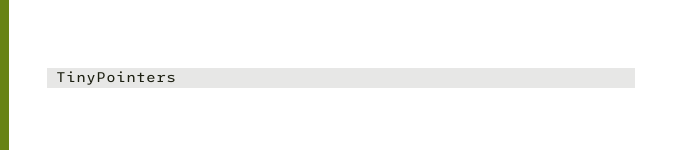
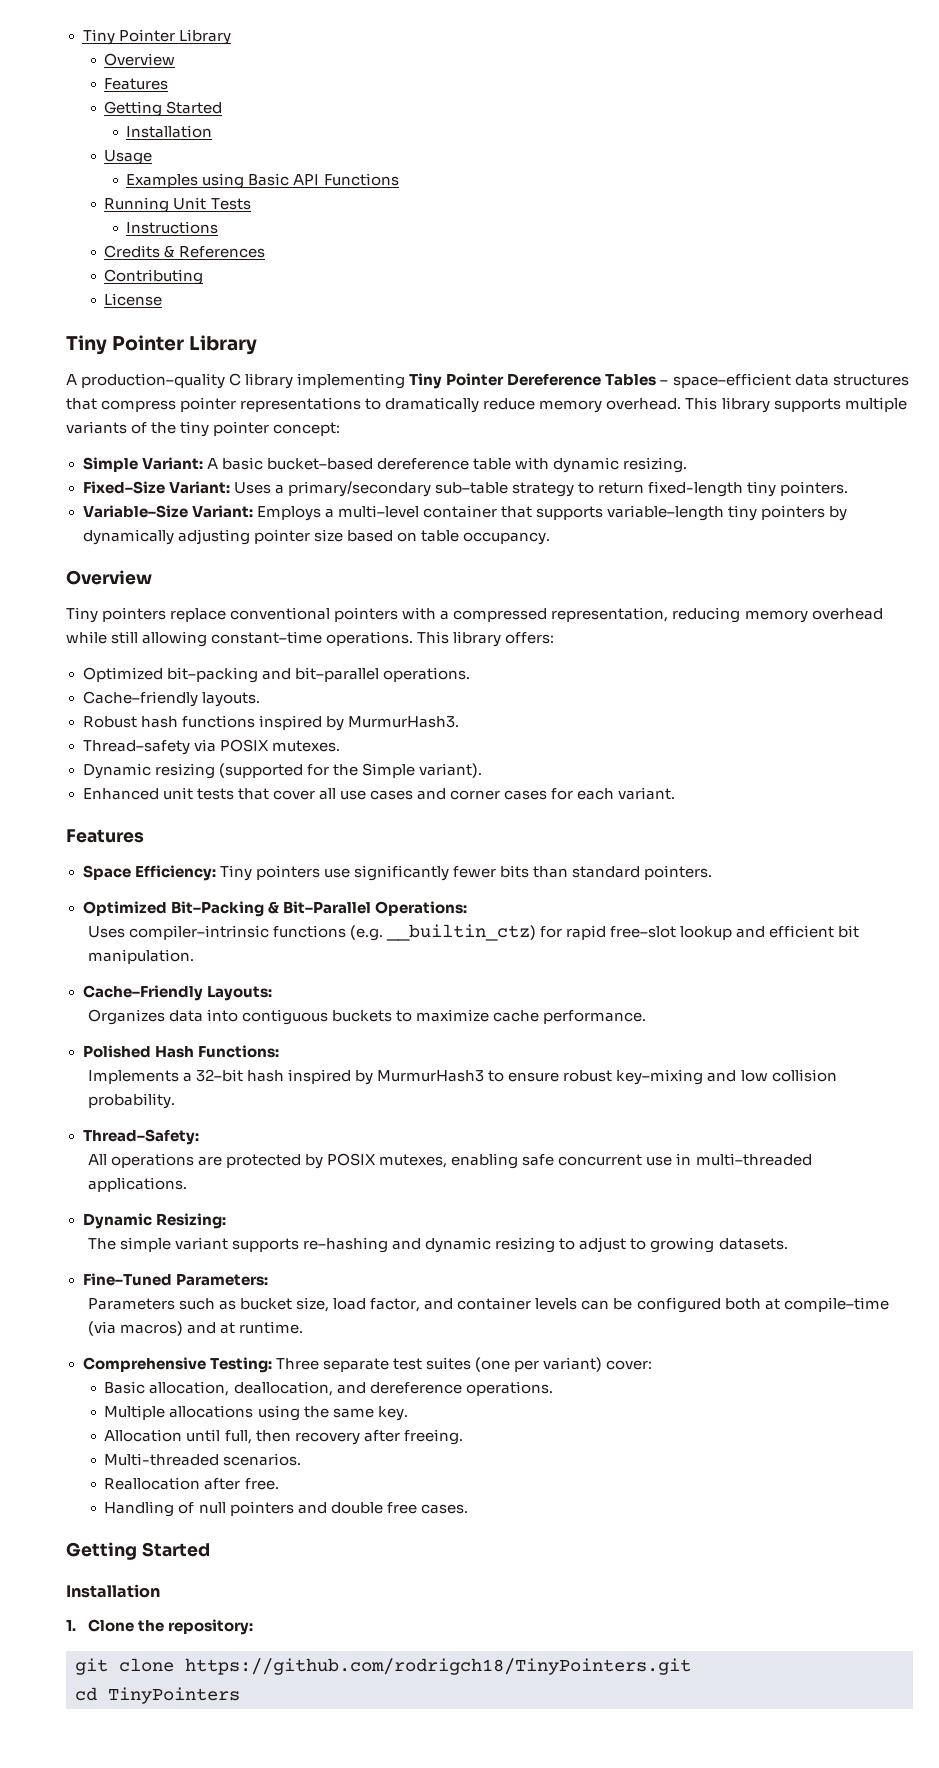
(56, 78) none -> [82,29,231,45] [104,53,176,66] [104,78,169,90] [104,101,223,117] [126,125,213,138] [104,150,153,165] [126,173,399,189] [104,197,251,213] [126,221,219,234] [104,245,265,258] [104,269,204,285] [104,293,163,306] [66,335,258,355] [66,373,909,389] [66,397,907,413] [66,421,341,437] [82,457,687,473] [82,481,849,497] [82,505,848,521] [82,529,550,545] [66,570,152,585] [66,607,883,623] [66,631,555,647] [82,667,470,683] [82,691,260,707] [82,715,459,731] [82,739,340,755] [82,763,482,779] [82,787,676,800] [66,829,144,843] [82,865,712,881] [82,901,467,917] [87,924,860,941] [87,949,194,964] [82,985,272,1001] [87,1009,647,1025] [82,1045,279,1058] [87,1069,837,1085] [87,1093,175,1109] [82,1129,199,1145] [87,1153,812,1169] [87,1177,187,1192] [82,1213,226,1229] [87,1237,788,1253] [82,1273,268,1286] [87,1297,889,1313] [87,1321,304,1336] [82,1357,652,1373] [104,1381,553,1396] [104,1405,408,1421] [104,1429,463,1445] [104,1453,302,1466] [104,1477,279,1490] [104,1501,468,1517] [66,1542,210,1560] [66,1584,160,1598] [66,1619,254,1635] [75,1658,691,1675] [75,1687,97,1701] Tiny Pointer Library // Overview // Features // Getting Started // Installation // Usage // Examples using Basic API Functions // Running Unit Tests // Instructions // Credits & References // Contributing // License // Tiny Pointer Library // A production–quality C library implementing Tiny Pointer Dereference Tables – space–efficient data structures that compress pointer representations to dramatically reduce memory overhead. This library supports multiple variants of the tiny pointer concept: // Simple Variant: A basic bucket–based dereference table with dynamic resizing. // Fixed–Size Variant: Uses a primary/secondary sub–table strategy to return fixed-length tiny pointers. // Variable–Size Variant: Employs a multi–level container that supports variable–length tiny pointers by dynamically adjusting pointer size based on table occupancy. // Overview // Tiny pointers replace conventional pointers with a compressed representation, reducing memory overhead while still allowing constant–time operations. This library offers: // Optimized bit–packing and bit–parallel operations. // Cache–friendly layouts. // Robust hash functions inspired by MurmurHash3. // Thread–safety via POSIX mutexes. // Dynamic resizing (supported for the Simple variant). // Enhanced unit tests that cover all use cases and corner cases for each variant. // Features // Space Efficiency: Tiny pointers use significantly fewer bits than standard pointers. // Optimized Bit–Packing & Bit–Parallel Operations: // Uses compiler–intrinsic functions (e.g. __builtin_ctz) for rapid free–slot lookup and efficient bit manipulation. // Cache–Friendly Layouts: // Organizes data into contiguous buckets to maximize cache performance. // Polished Hash Functions: // Implements a 32–bit hash inspired by MurmurHash3 to ensure robust key–mixing and low collision probability. // Thread–Safety: // All operations are protected by POSIX mutexes, enabling safe concurrent use in multi–threaded applications. // Dynamic Resizing: // The simple variant supports re–hashing and dynamic resizing to adjust to growing datasets. // Fine–Tuned Parameters: // Parameters such as bucket size, load factor, and container levels can be configured both at compile–time (via macros) and at runtime. // Comprehensive Testing: Three separate test suites (one per variant) cover: // Basic allocation, deallocation, and dereference operations. // Multiple allocations using the same key. // Allocation until full, then recovery after freeing. // Multi-threaded scenarios. // Reallocation after free. // Handling of null pointers and double free cases. // Getting Started // Installation // 1. Clone the repository: // git clone https://github.com/rodrigch18/TinyPointers.git // cd

